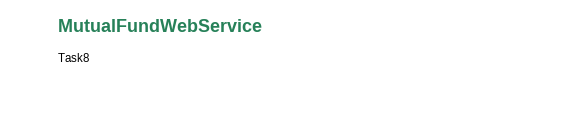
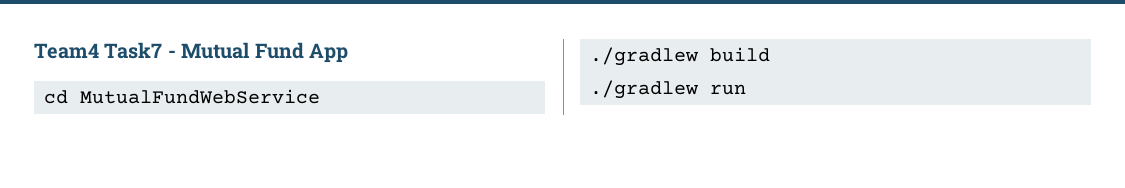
[58,19,262,32] [58,53,89,62] MutualFundWebService // Task8 -> [34,42,348,63] [43,89,320,104] [589,47,770,66] [589,80,746,99] Team4 Task7 - Mutual Fund App // cd MutualFundWebService // ./gradlew build // ./gradlew run

